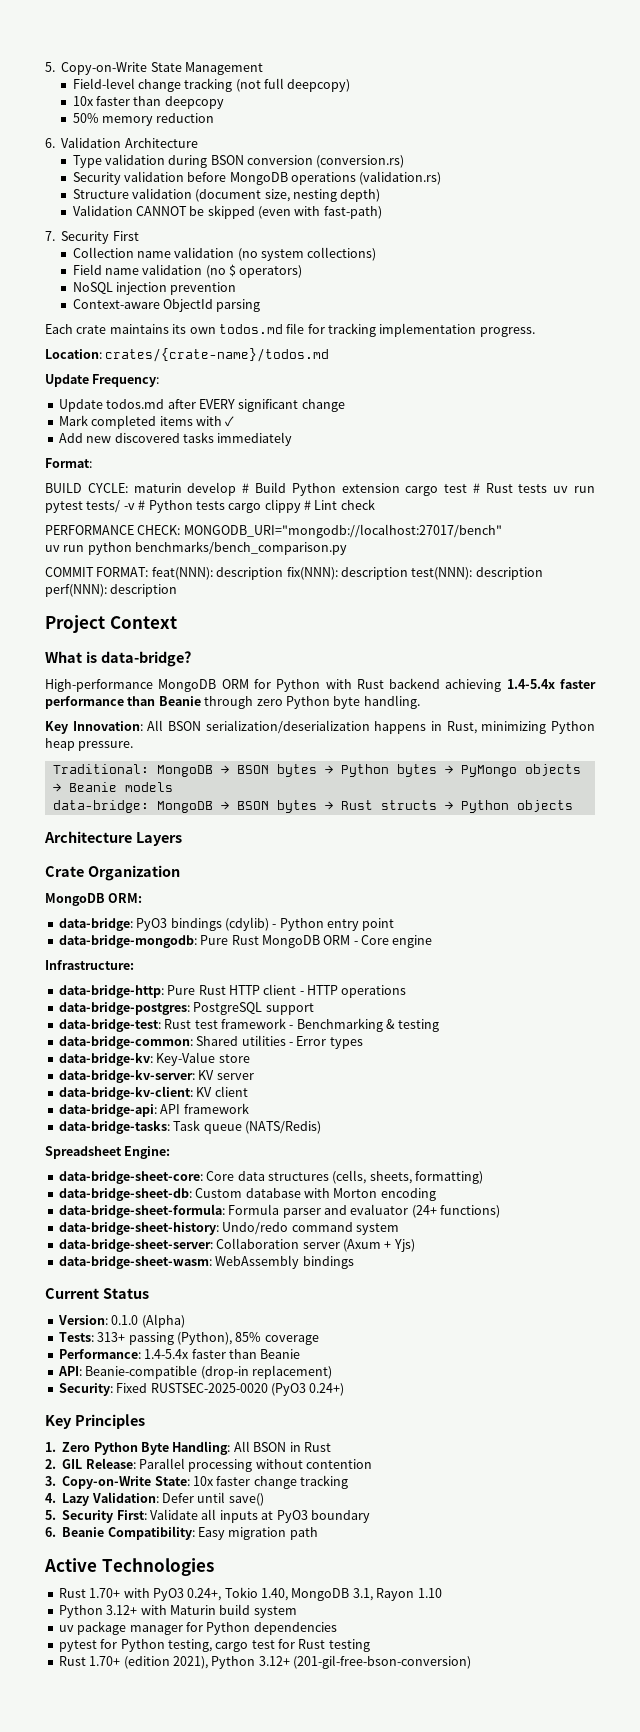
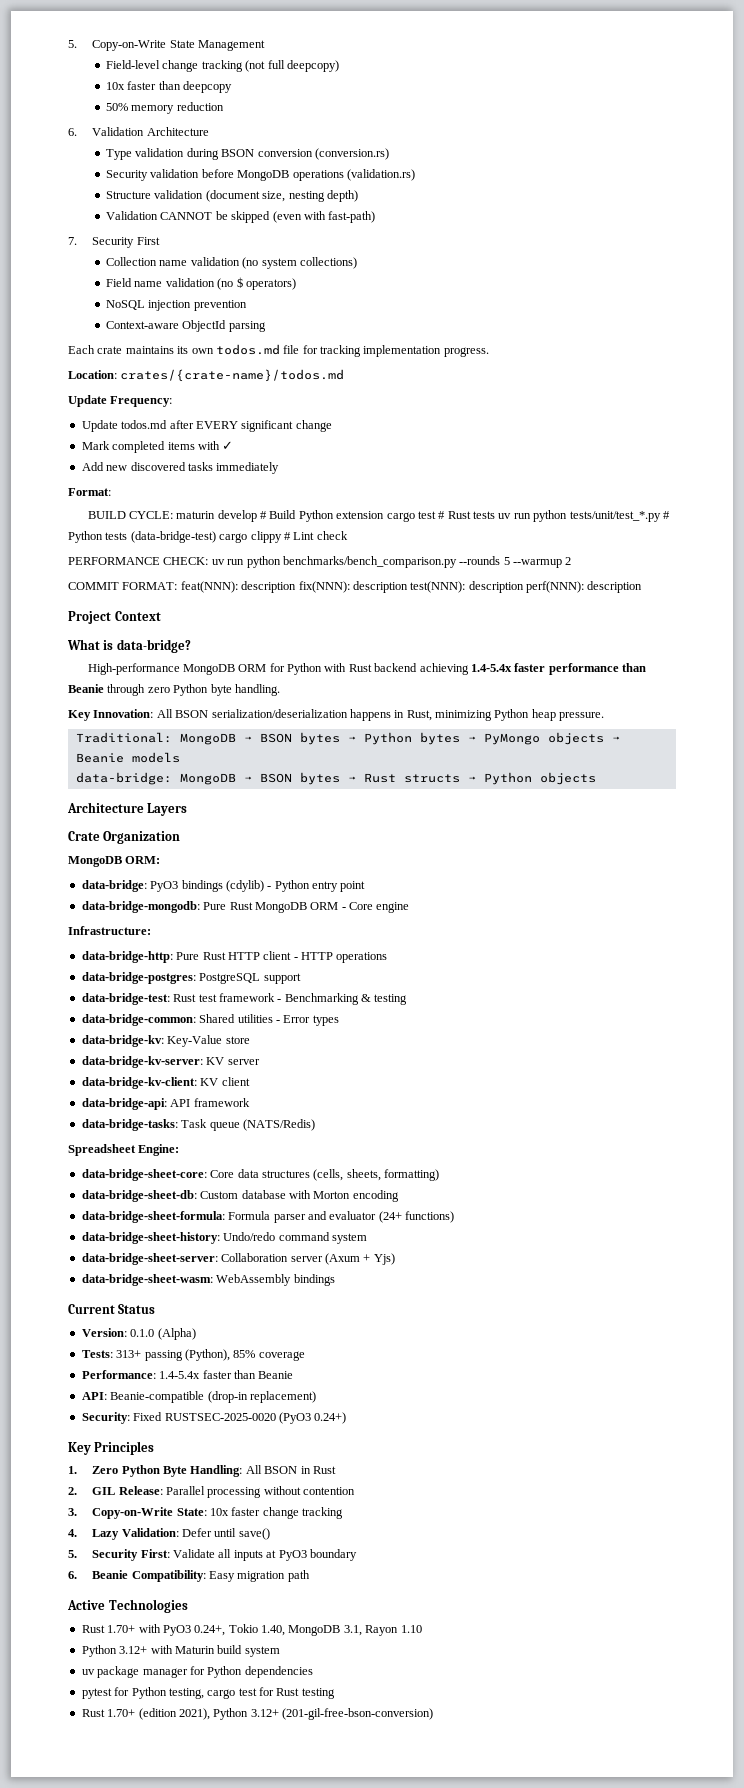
[45,500,135,513] pytest tests/ -v -> [533,510,661,522] python tests/unit/test_*.py
(225, 505) none -> [130,531,216,543] (data-bridge-test)
[183,524,502,538] MONGODB_URI="mongodb://localhost:27017/bench" // -> (209, 561) none
(348, 548) none -> [459,556,572,568] --rounds 5 --warmup 2

